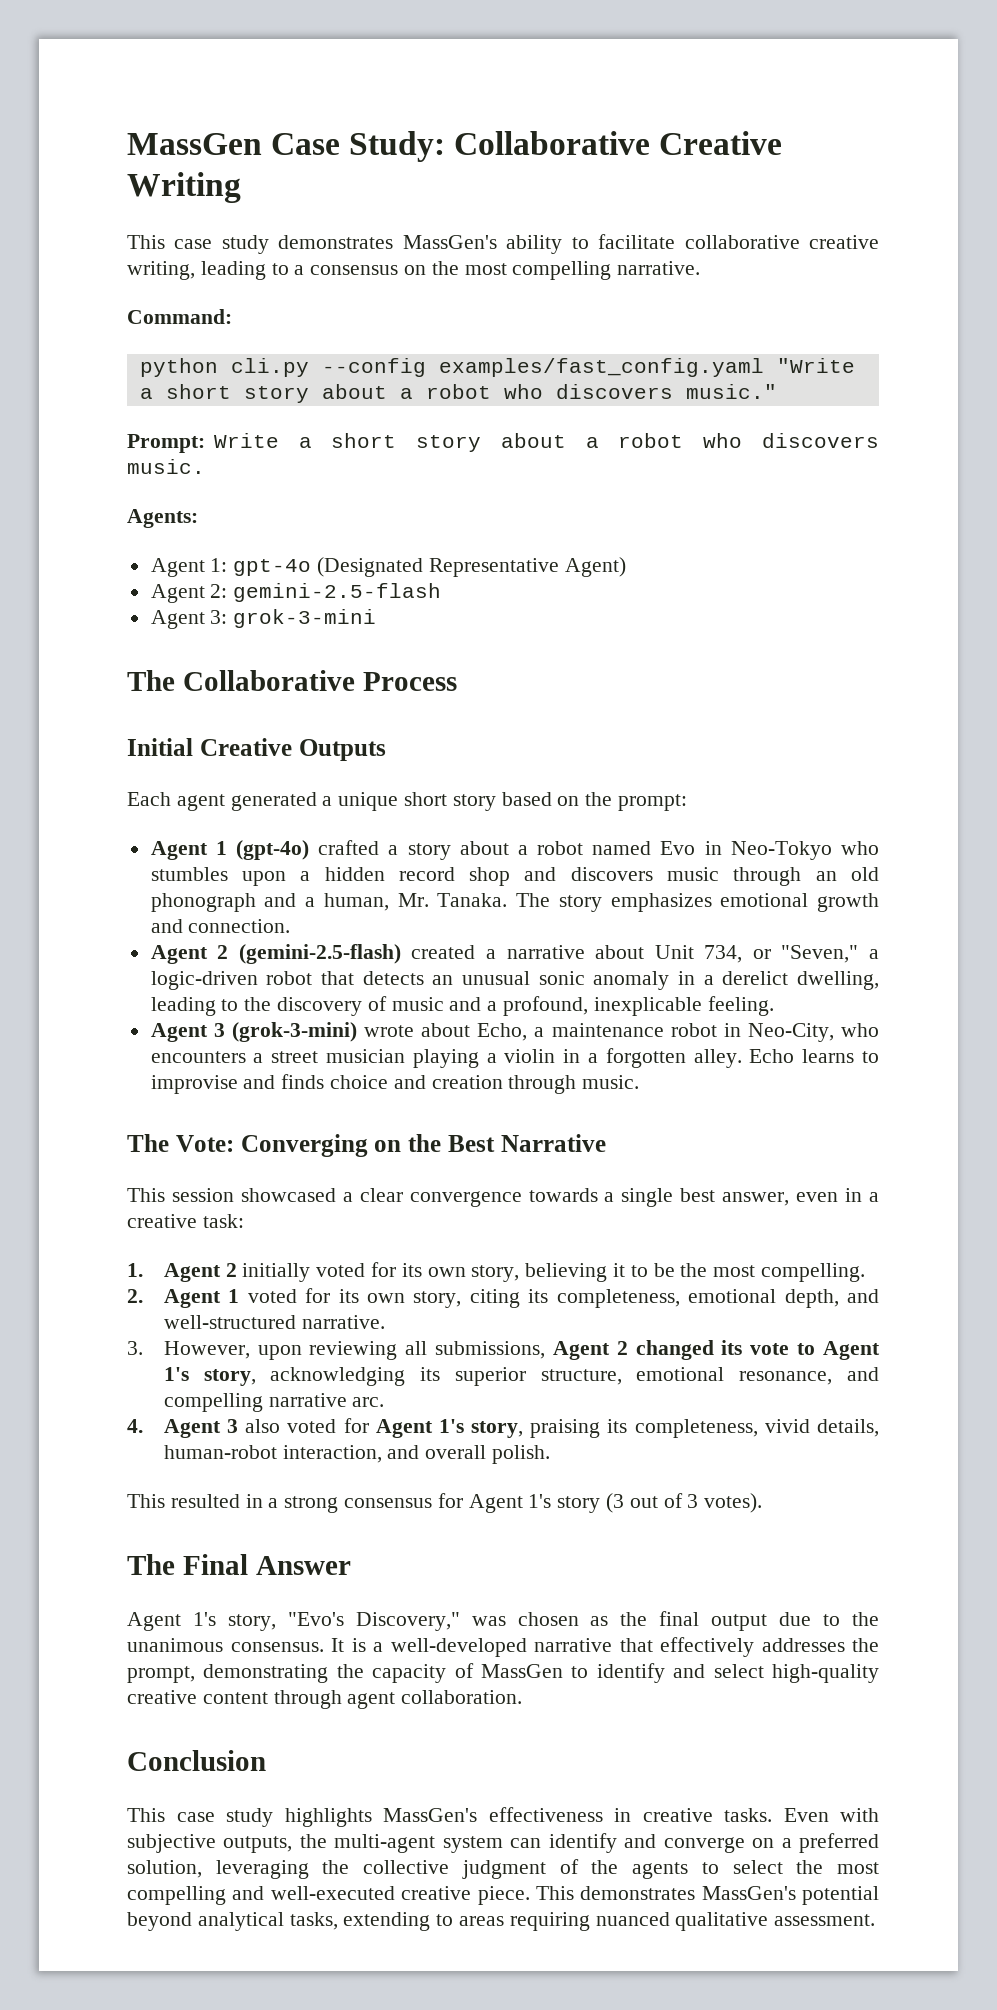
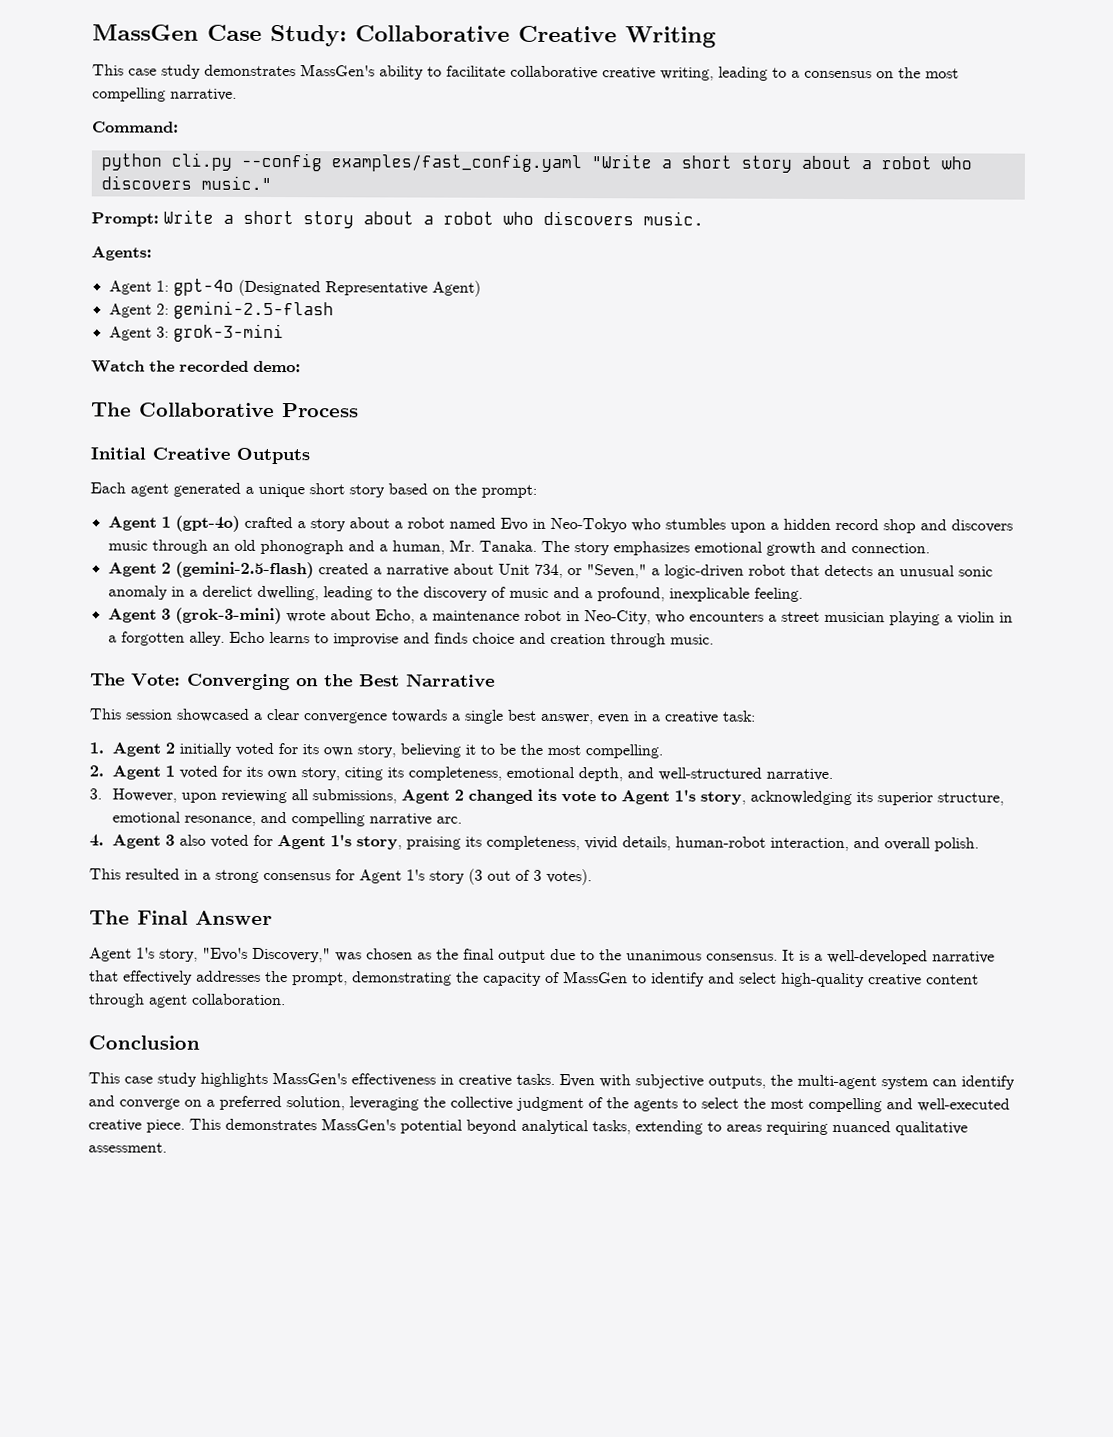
(377, 618) none -> [91,360,301,373] // Watch the recorded demo:

